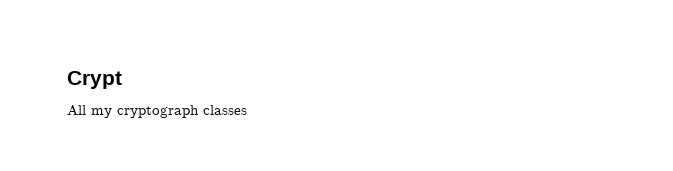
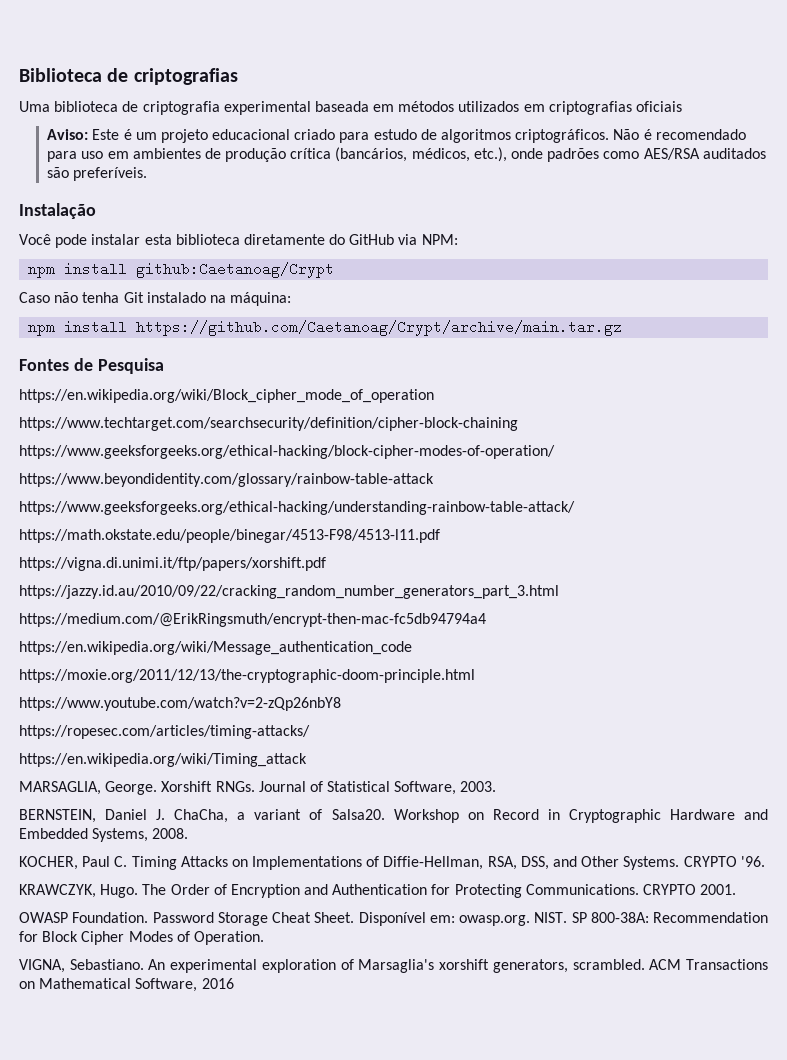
[67,71,122,89] [67,105,247,118] Crypt // All my cryptograph classes -> [19,68,238,85] [19,101,683,115] [47,129,746,143] [47,147,766,162] [47,167,148,181] [19,203,96,219] [19,234,458,248] [28,262,335,278] [19,292,292,306] [28,320,623,336] [19,358,164,374] [19,389,434,403] [19,417,518,431] [19,445,555,459] [19,473,434,487] [19,501,575,515] [19,529,440,543] [19,557,326,571] [19,585,559,599] [19,613,486,627] [19,641,412,655] [19,669,475,683] [19,697,341,711] [19,725,310,739] [19,753,307,767] [19,781,497,795] [19,809,768,823] [19,828,189,842] [19,856,765,870] [19,884,737,898] [19,912,768,926] [19,931,264,945] [19,959,769,973] [19,978,234,992] Biblioteca de criptografias // Uma biblioteca de criptografia experimental baseada em métodos utilizados em criptografias oficiais // Aviso: Este é um projeto educacional criado para estudo de algoritmos criptográficos. Não é recomendado para uso em ambientes de produção crítica (bancários, médicos, etc.), onde padrões como AES/RSA auditados são preferíveis. // Instalação // Você pode instalar esta biblioteca diretamente do GitHub via NPM: // npm install github:Caetanoag/Crypt // Caso não tenha Git instalado na máquina: // npm install https://github.com/Caetanoag/Crypt/archive/main.tar.gz // Fontes de Pesquisa // https://en.wikipedia.org/wiki/Block_cipher_mode_of_operation // https://www.techtarget.com/searchsecurity/definition/cipher-block-chaining // https://www.geeksforgeeks.org/ethical-hacking/block-cipher-modes-of-operation/ // https://www.beyondidentity.com/glossary/rainbow-table-attack // https://www.geeksforgeeks.org/ethical-hacking/understanding-rainbow-table-attack/ // https://math.okstate.edu/people/binegar/4513-F98/4513-l11.pdf // https://vigna.di.unimi.it/ftp/papers/xorshift.pdf // https://jazzy.id.au/2010/09/22/cracking_random_number_generators_part_3.html // https://medium.com/@ErikRingsmuth/encrypt-then-mac-fc5db94794a4 // https://en.wikipedia.org/wiki/Message_authentication_code // https://moxie.org/2011/12/13/the-cryptographic-doom-principle.html // https://www.youtube.com/watch?v=2-zQp26nbY8 // https://ropesec.com/articles/timing-attacks/ // https://en.wikipedia.org/wiki/Timing_attack // MARSAGLIA, George. Xorshift RNGs. Journal of Statistical Software, 2003. // BERNSTEIN, Daniel J. ChaCha, a variant of Salsa20. Workshop on Record in Cryptographic Hardware and Embedded Systems, 2008. // KOCHER, Paul C. Timing Attacks on Implementations of Diffie-Hellman, RSA, DSS, and Other Systems. CRYPTO '96. // KRAWCZYK, Hugo. The Order of Encryption and Authentication for Protecting Communications. CRYPTO 2001. // OWASP Foundation. Password Storage Cheat Sheet. Disponível em: owasp.org. NIST. SP 800-38A: Recommendation for Block Cipher Modes of Operation. // VIGNA, Sebastiano. An experimental exploration of Marsaglia's xorshift generators, scrambled. ACM Transactions on Mathematical Software, 2016

